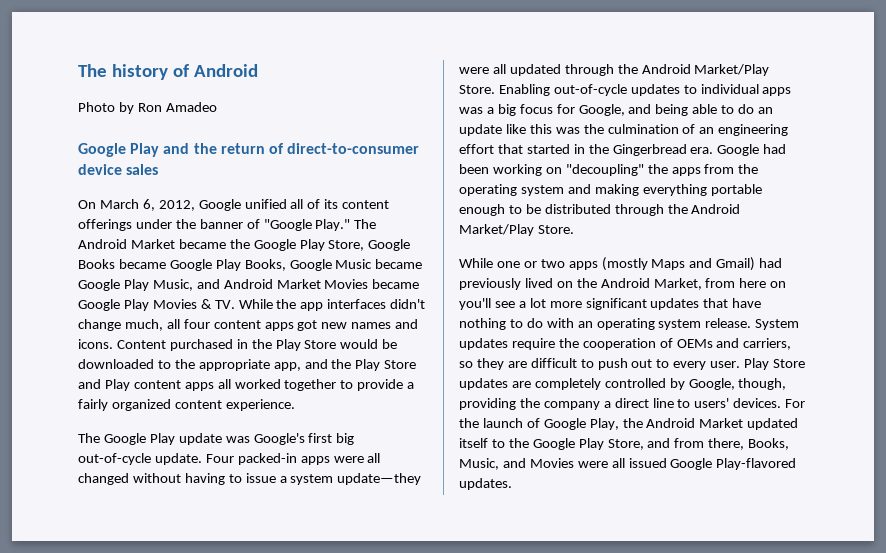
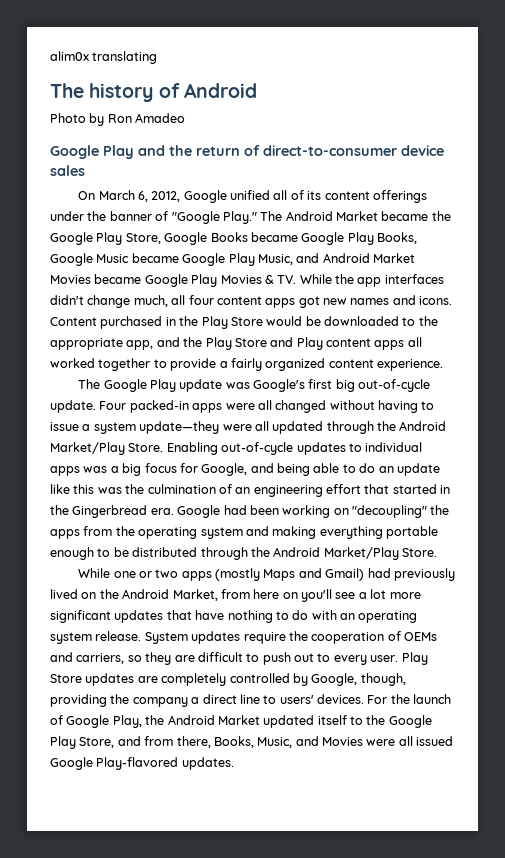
(78, 70) none -> [50,51,158,64] alim0x translating //

